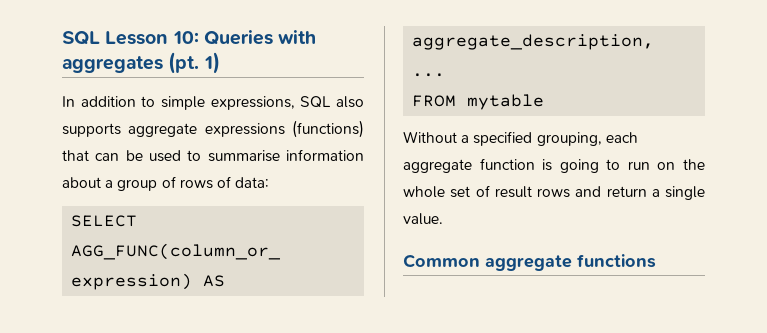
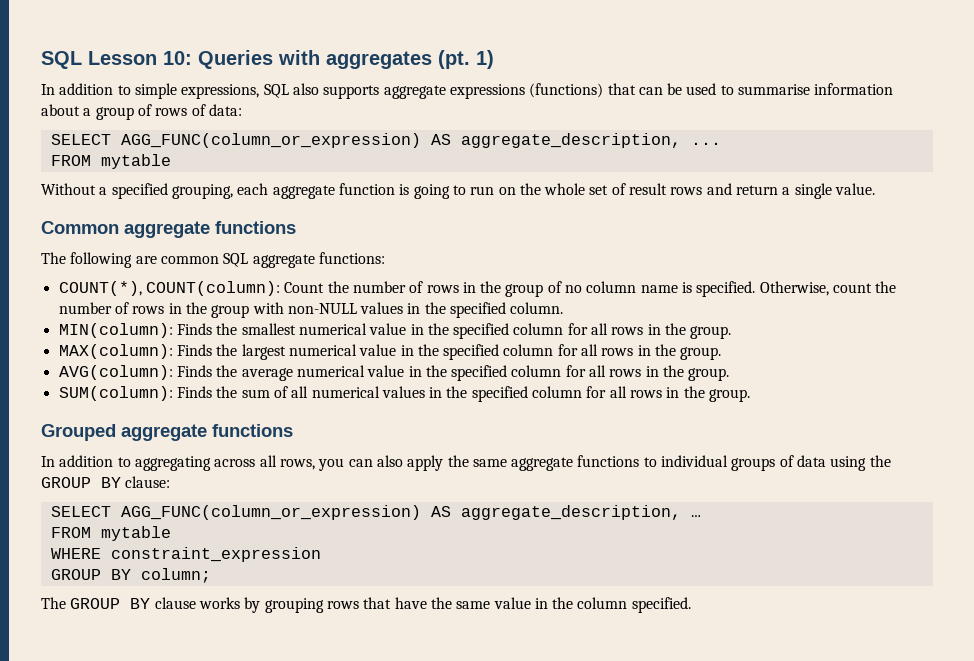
(656, 261) none -> [41,252,385,268] [58,281,897,297] [58,302,564,318] [58,323,732,339] [58,344,722,360] [58,365,730,381] [58,386,751,402] [41,424,293,441] [41,455,891,471] [41,476,171,488] [50,505,701,520] [50,526,171,541] [50,547,321,562] [50,568,211,583] [41,597,691,613] // The following are common SQL aggregate functions: // COUNT(*), COUNT(column): Count the number of rows in the group of no column name is specified. Otherwise, count the number of rows in the group with non-NULL values in the specified column. // MIN(column): Finds the smallest numerical value in the specified column for all rows in the group. // MAX(column): Finds the largest numerical value in the specified column for all rows in the group. // AVG(column): Finds the average numerical value in the specified column for all rows in the group. // SUM(column): Finds the sum of all numerical values in the specified column for all rows in the group. // Grouped aggregate functions // In addition to aggregating across all rows, you can also apply the same aggregate functions to individual groups of data using the GROUP BY clause: // SELECT AGG_FUNC(column_or_expression) AS aggregate_description, … // FROM mytable // WHERE constraint_expression // GROUP BY column; // The GROUP BY clause works by grouping rows that have the same value in the column specified.

